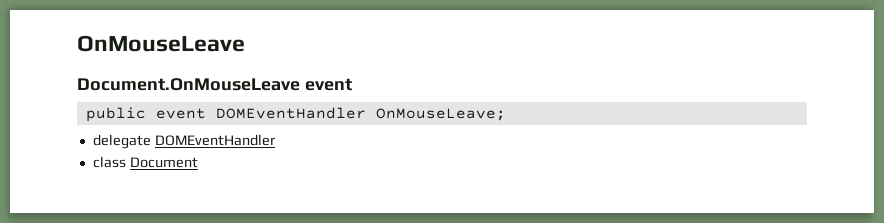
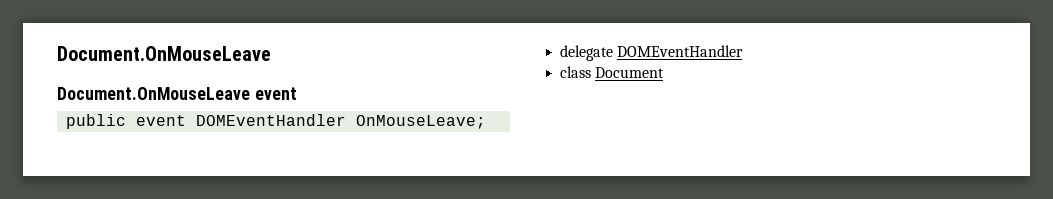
[77,35,245,52] OnMouseLeave -> [57,46,271,61] Document.OnMouseLeave

